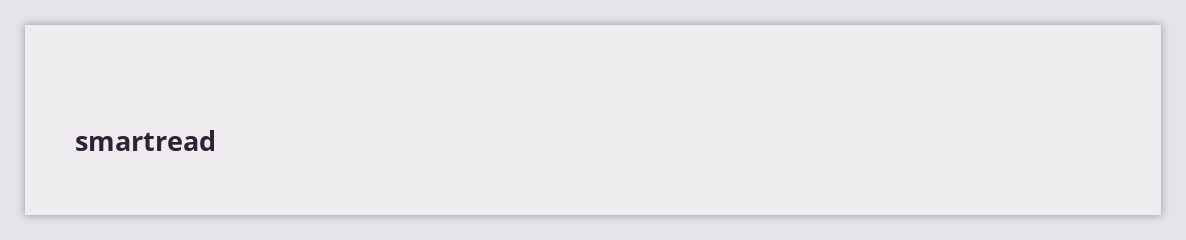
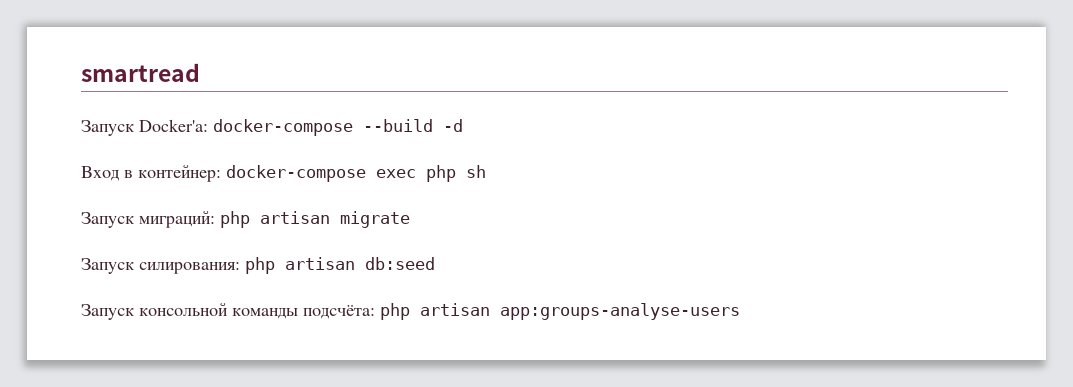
(216, 140) none -> [81,119,463,136] [81,165,486,182] [81,211,410,228] [81,257,435,274] [81,303,740,320] // Запуск Docker'а: docker-compose --build -d // Вход в контейнер: docker-compose exec php sh // Запуск миграций: php artisan migrate // Запуск силирования: php artisan db:seed // Запуск консольной команды подсчёта: php artisan app:groups-analyse-users

